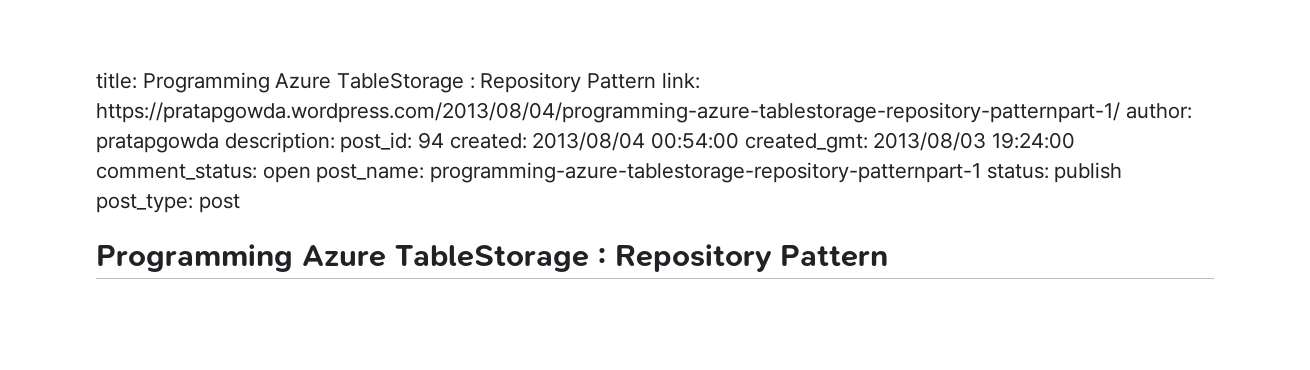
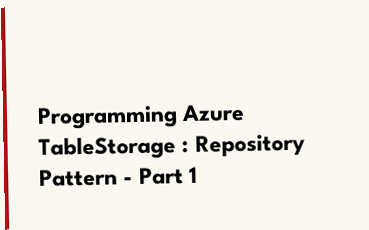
[96,72,700,93] [96,102,1192,123] [96,132,1076,153] [96,162,1123,183] [96,194,240,213] [96,244,888,272] title: Programming Azure TableStorage : Repository Pattern link: https://pratapgowda.wordpress.com/2013/08/04/programming-azure-tablestorage-repository-patternpart-1/ author: pratapgowda description: post_id: 94 created: 2013/08/04 00:54:00 created_gmt: 2013/08/03 19:24:00 comment_status: open post_name: programming-azure-tablestorage-repository-patternpart-1 status: publish post_type: post // Programming Azure TableStorage : Repository Pattern -> [37,103,246,130] [38,133,305,161] [39,166,199,187] Programming Azure TableStorage : Repository Pattern - Part 1

